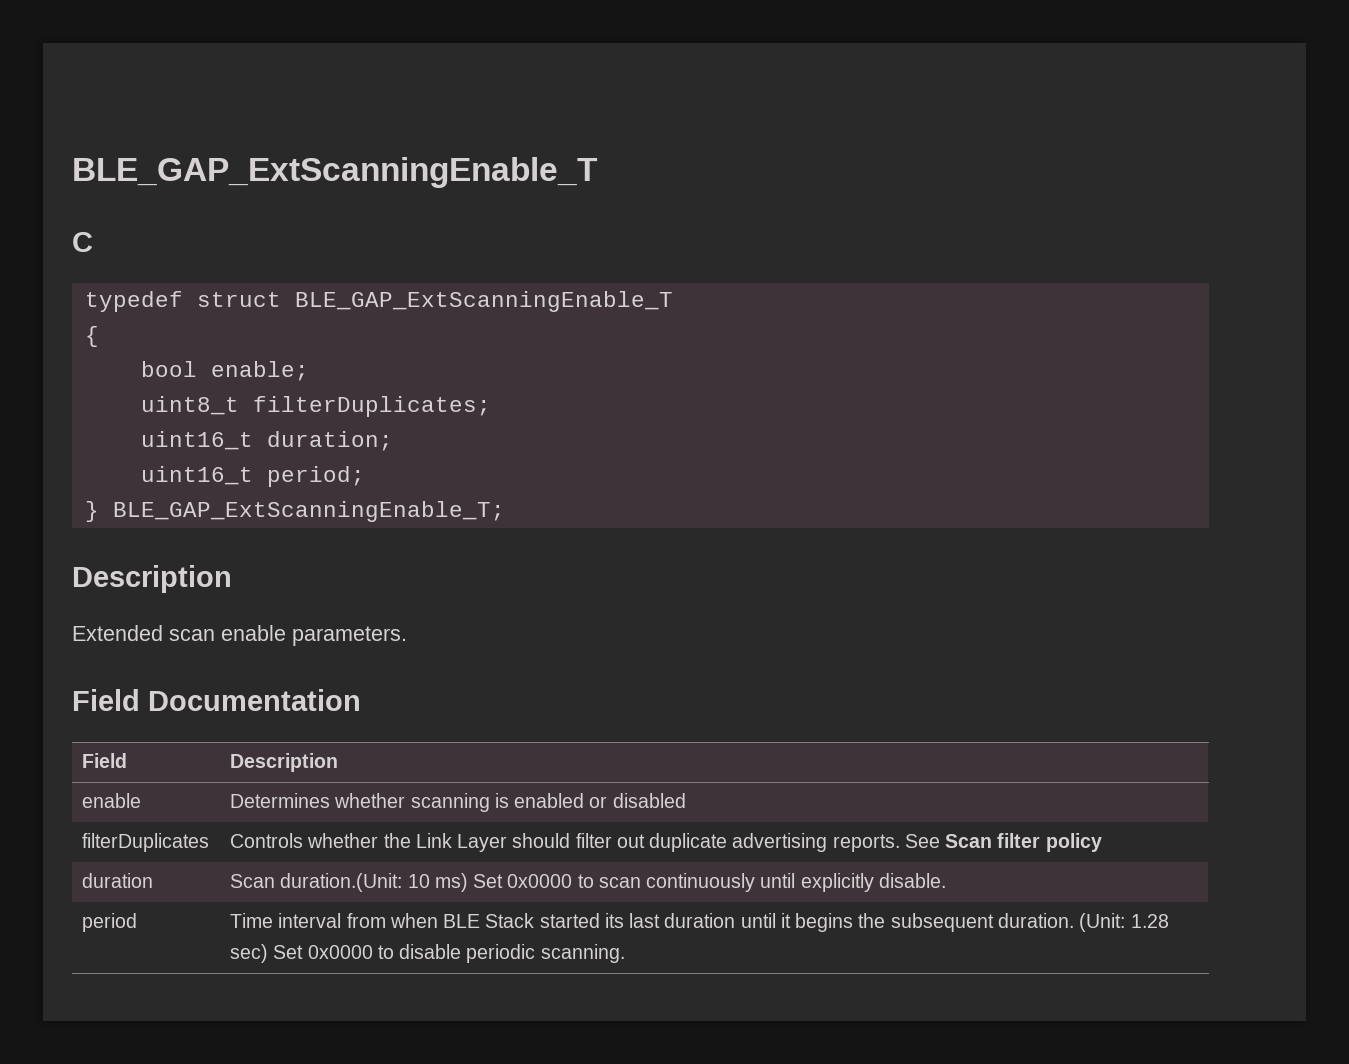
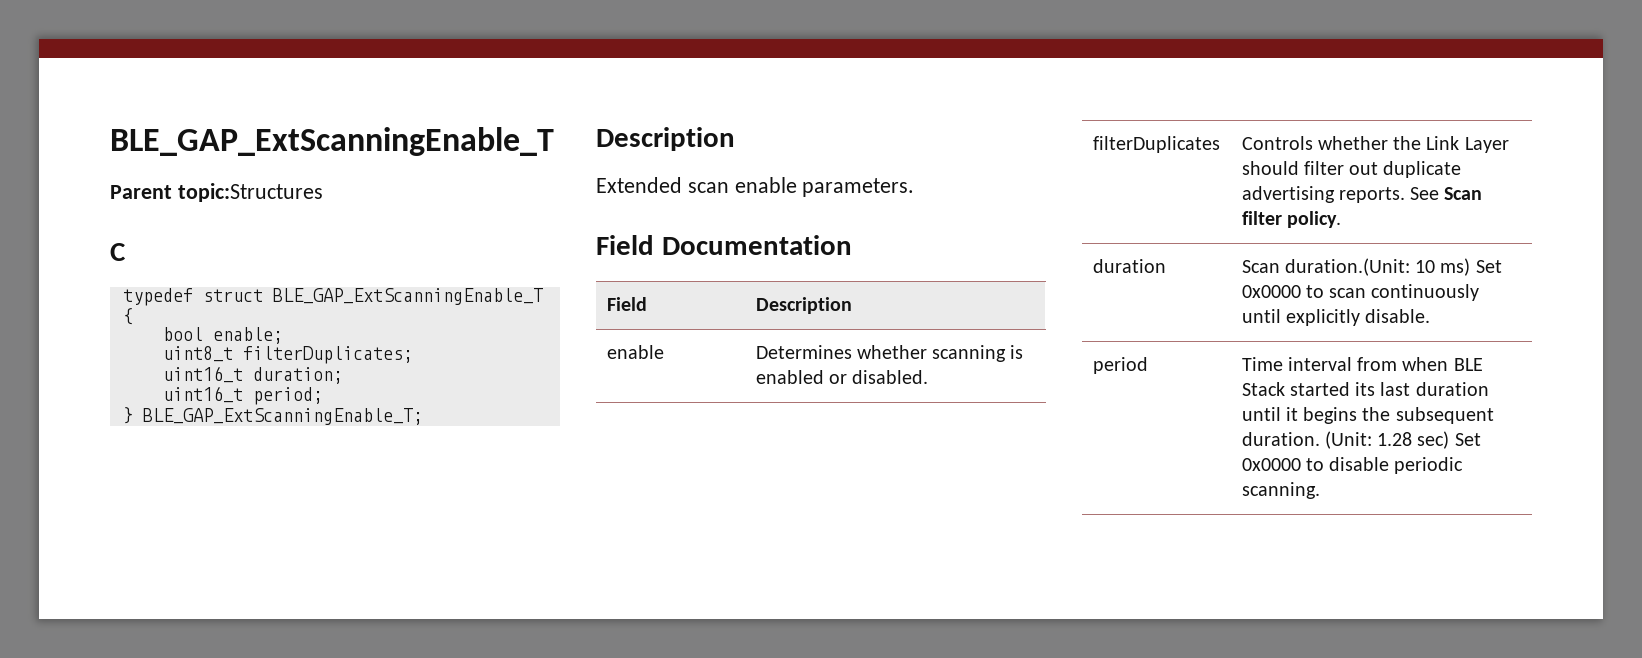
[72,157,598,188] BLE_GAP_ExtScanningEnable_T -> [110,127,554,156] [110,183,323,202] BLE_GAP_ExtScanningEnable_T // Parent topic:Structures
[612,793,686,808] disabled -> [852,370,929,384] disabled.
[1045,833,1102,852] policy -> [1286,211,1341,228] policy.

